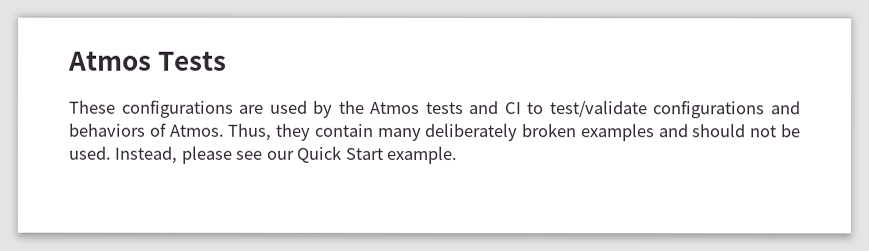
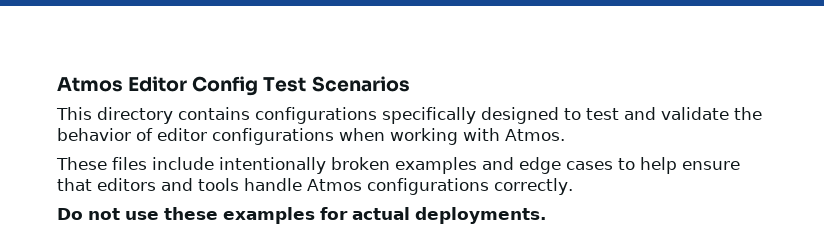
[68,51,228,71] [69,99,802,119] [68,122,801,142] [68,145,458,165] Atmos Tests // These configurations are used by the Atmos tests and CI to test/validate configurations and behaviors of Atmos. Thus, they contain many deliberately broken examples and should not be used. Instead, please see our Quick Start example. -> [57,76,410,96] [56,107,762,124] [57,128,565,145] [56,157,740,174] [57,178,573,195] [57,207,546,224] Atmos Editor Config Test Scenarios // This directory contains configurations specifically designed to test and validate the behavior of editor configurations when working with Atmos. // These files include intentionally broken examples and edge cases to help ensure that editors and tools handle Atmos configurations correctly. // Do not use these examples for actual deployments.

